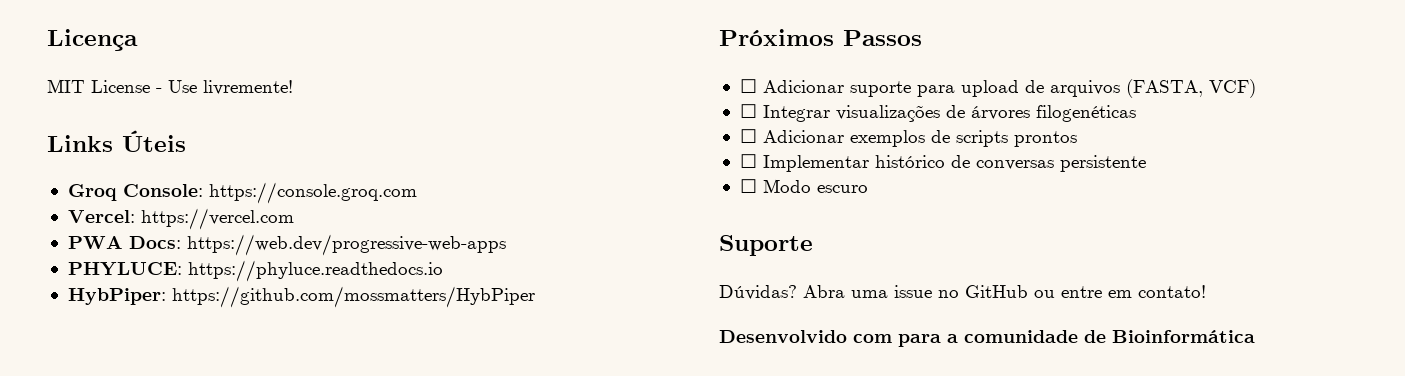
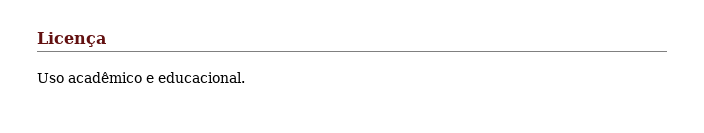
[47,79,293,95] [47,130,186,152] [67,182,417,204] [67,208,294,230] [67,234,506,256] [67,260,443,282] [67,286,535,308] [719,29,922,46] [739,79,1256,98] [739,104,1136,122] [739,129,1077,147] [739,154,1146,172] [739,179,868,193] [719,235,813,256] [719,285,1206,300] [719,330,1255,347] MIT License - Use livremente! // Links Úteis // Groq Console: https://console.groq.com // Vercel: https://vercel.com // PWA Docs: https://web.dev/progressive-web-apps // PHYLUCE: https://phyluce.readthedocs.io // HybPiper: https://github.com/mossmatters/HybPiper // Próximos Passos // ☐ Adicionar suporte para upload de arquivos (FASTA, VCF) // ☐ Integrar visualizações de árvores filogenéticas // ☐ Adicionar exemplos de scripts prontos // ☐ Implementar histórico de conversas persistente // ☐ Modo escuro // Suporte // Dúvidas? Abra uma issue no GitHub ou entre em contato! // Desenvolvido com para a comunidade de Bioinformática -> [37,72,245,83] Uso acadêmico e educacional.

